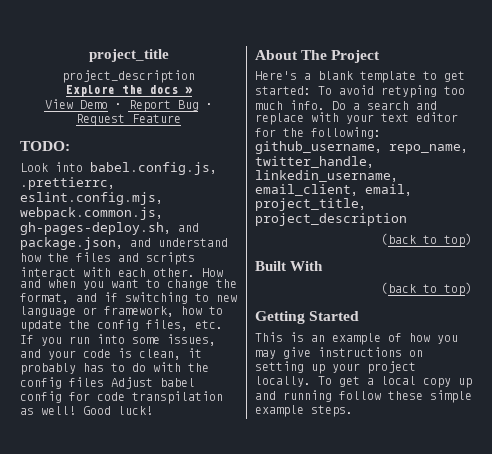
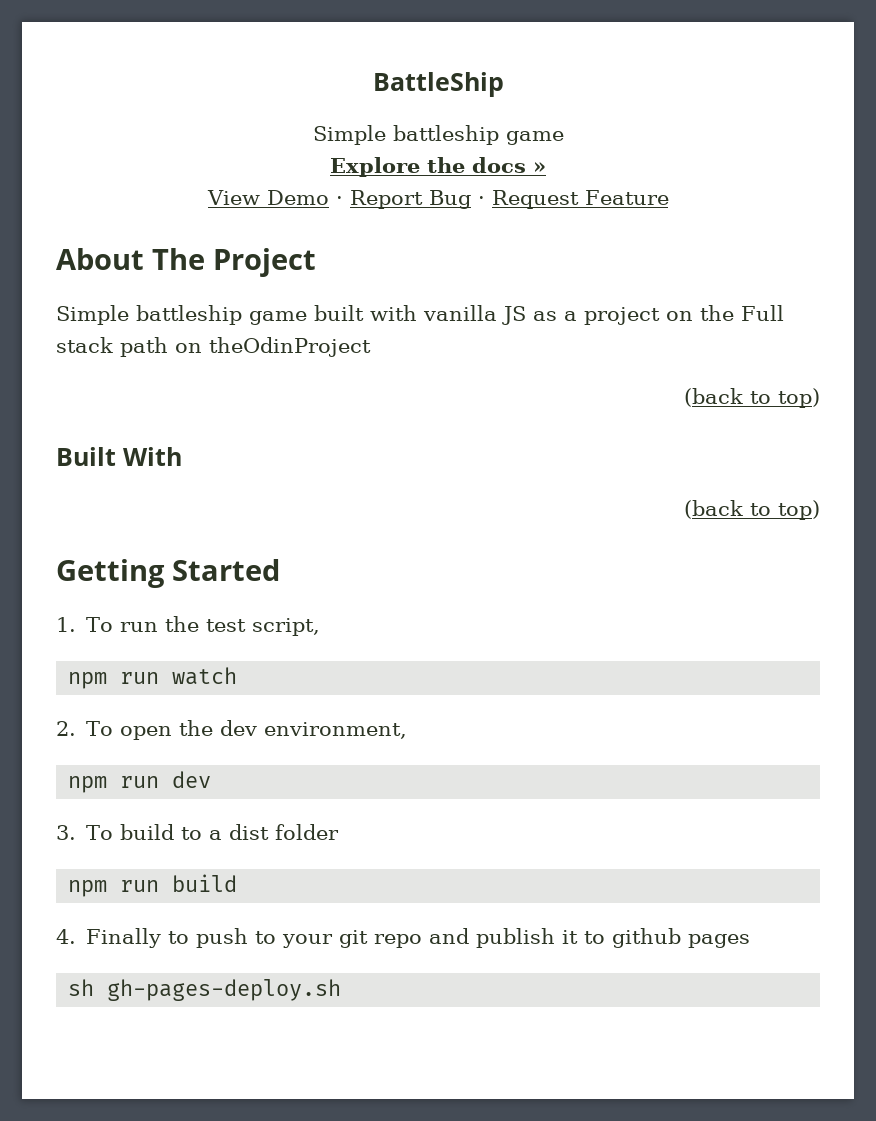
[88,49,169,62] [62,70,195,83] project_title // project_description -> [372,72,504,97] [312,125,564,145] BattleShip // Simple battleship game
[20,141,70,151] [20,162,217,175] [20,177,115,190] [20,192,163,205] [20,207,163,220] [20,222,199,235] [20,237,228,250] [20,252,195,265] [20,267,223,277] [20,279,237,290] [20,292,237,304] [20,306,223,317] [20,319,223,332] [20,334,216,346] [20,348,202,360] [20,362,209,375] [20,377,195,389] [20,391,223,404] [20,406,153,415] [255,50,381,63] [255,71,465,83] [255,85,465,98] [255,100,437,110] [255,112,458,125] [255,127,381,139] [255,141,468,154] [255,156,374,168] [255,170,398,182] [255,184,412,196] [255,198,366,211] [255,213,407,226] TODO: // Look into babel.config.js, .prettierrc, eslint.config.mjs, webpack.common.js, gh-pages-deploy.sh, and package.json, and understand how the files and scripts interact with each other. How and when you want to change the format, and if switching to new language or framework, how to update the config files, etc. If you run into some issues, and your code is clean, it probably has to do with the config files Adjust babel config for code transpilation as well! Good luck! // About The Project // Here's a blank template to get started: To avoid retyping too much info. Do a search and replace with your text editor for the following: github_username, repo_name, twitter_handle, linkedin_username, email_client, email, project_title, project_description -> [56,248,316,277] [56,305,784,325] [56,337,371,357] About The Project // Simple battleship game built with vanilla JS as a project on the Full stack path on theOdinProject
[255,332,458,345] [255,347,423,359] [255,361,416,374] [255,376,472,388] [255,390,472,403] [255,405,353,417] This is an example of how you may give instructions on setting up your project locally. To get a local copy up and running follow these simple example steps. -> [56,616,321,636] [68,667,238,689] [56,720,408,740] [68,771,212,793] [56,824,340,840] [68,874,238,897] [56,928,751,948] [68,979,342,1001] 1. To run the test script, // npm run watch // 2. To open the dev environment, // npm run dev // 3. To build to a dist folder // npm run build // 4. Finally to push to your git repo and publish it to github pages // sh gh-pages-deploy.sh

